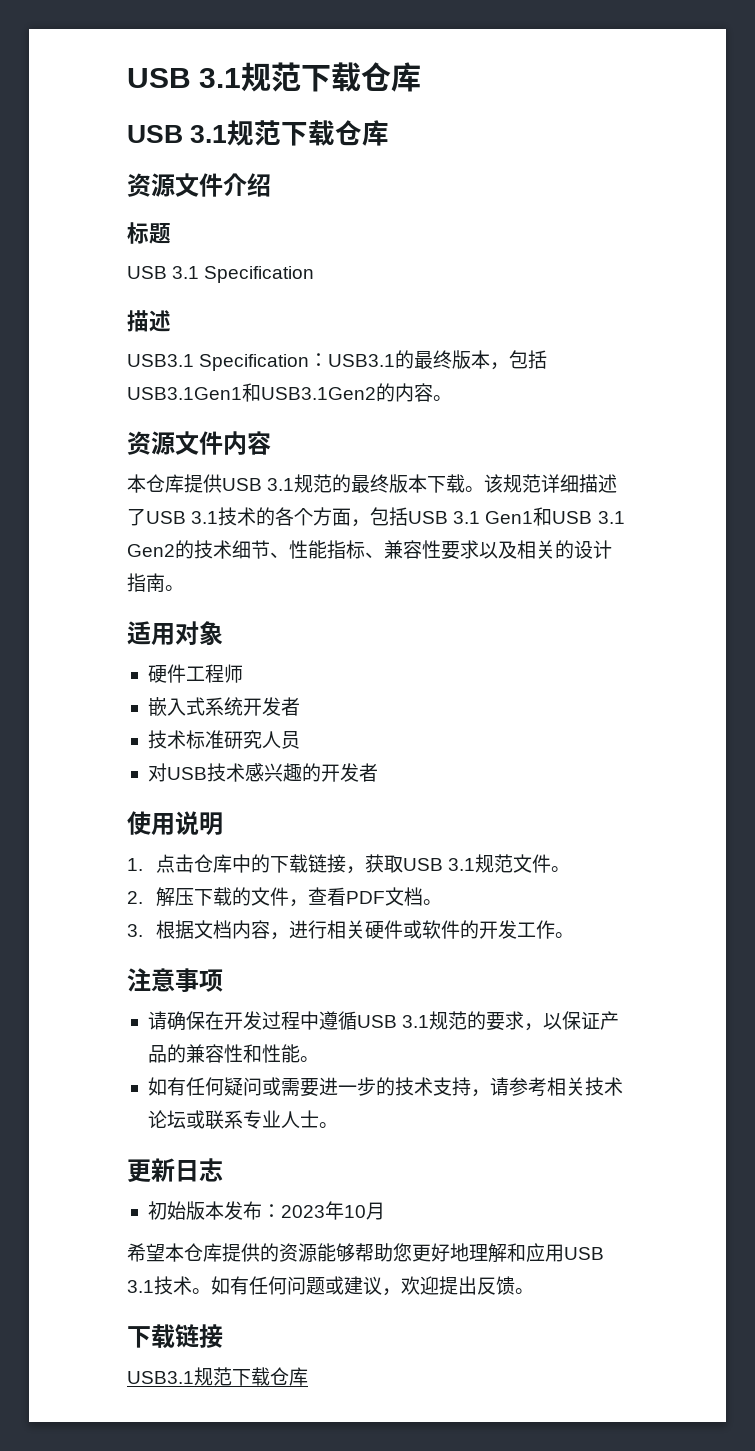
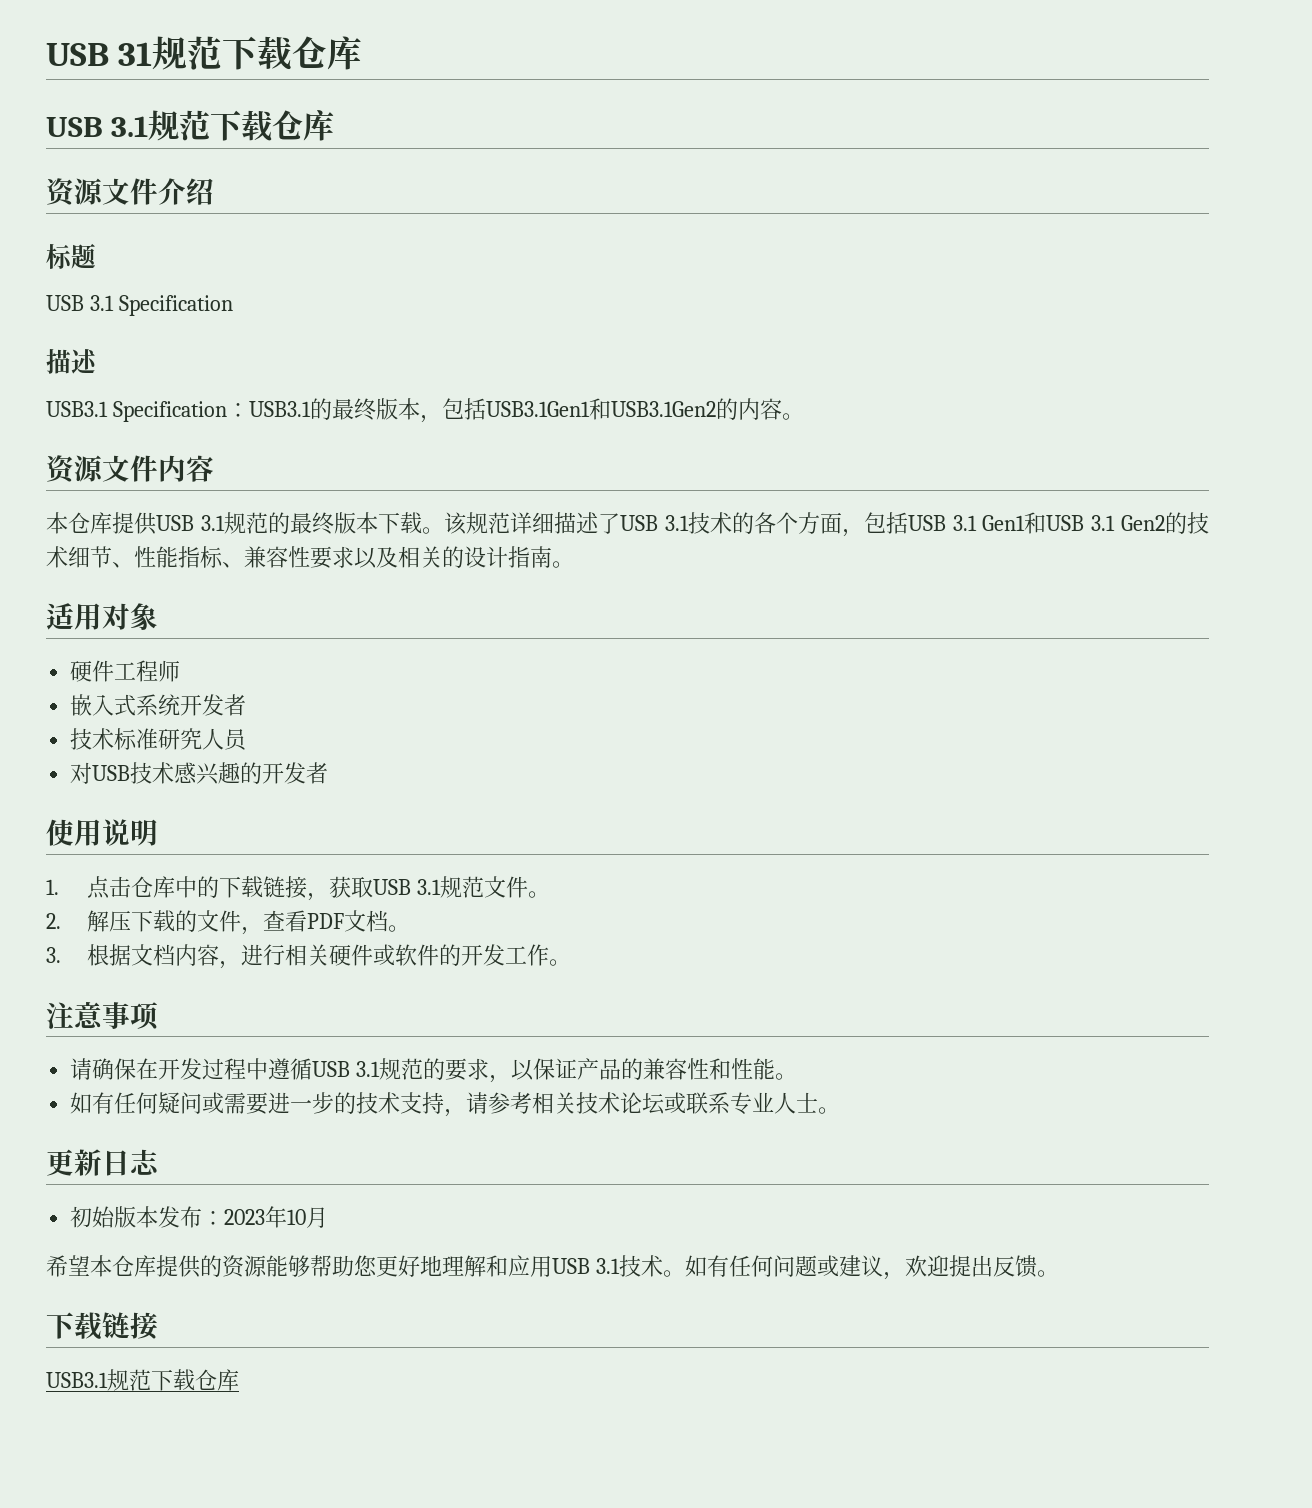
[127,68,242,88] USB 3.1 -> [46,42,153,66] USB 31

